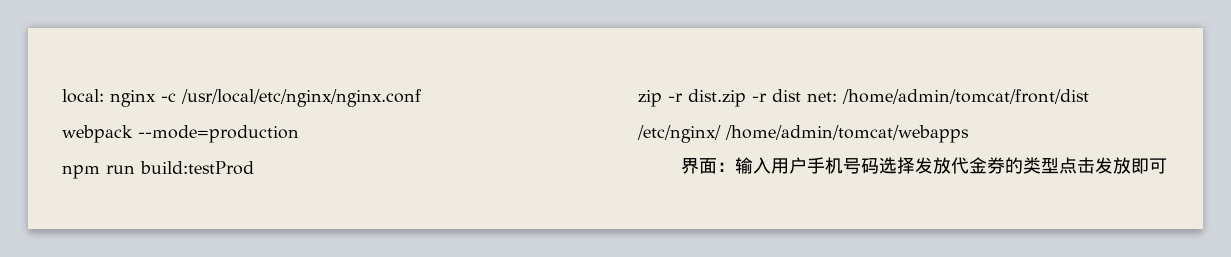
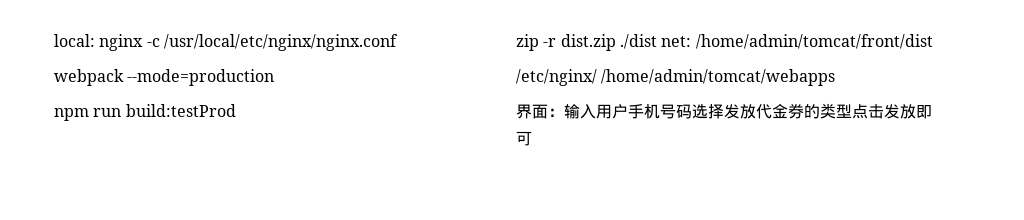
[752,89,801,102] -r dist -> [619,34,657,49] ./dist

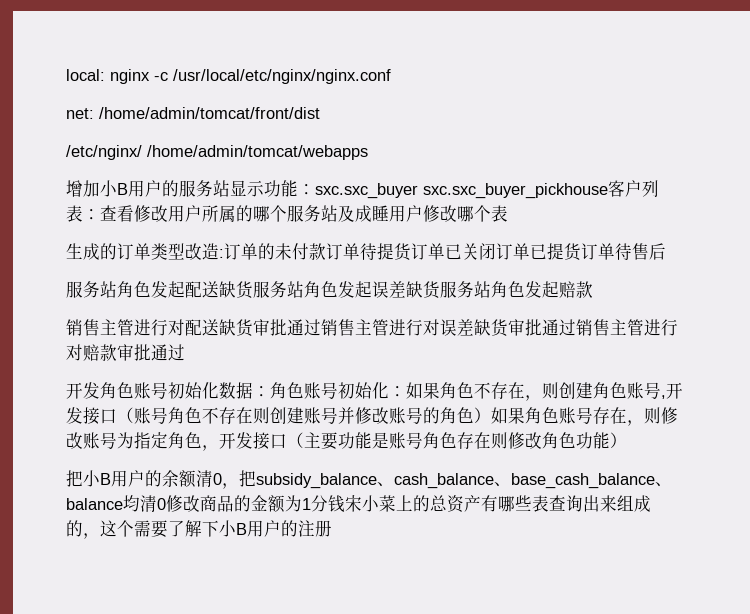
[54,69,275,86] [54,104,236,121] [516,34,933,51] [516,69,836,86] [516,103,932,119] [516,131,532,146] webpack --mode=production // npm run build:testProd // zip -r dist.zip ./dist net: /home/admin/tomcat/front/dist // /etc/nginx/ /home/admin/tomcat/webapps // 界面：输入用户手机号码选择发放代金券的类型点击发放即可 -> [66,107,320,119] [66,145,368,160] [66,180,659,199] [66,205,508,222] [66,243,666,261] [66,281,593,299] [66,319,678,337] [66,344,185,361] [66,382,683,401] [66,407,678,426] [66,432,627,451] [66,470,672,489] [66,495,651,513] [66,520,332,539] net: /home/admin/tomcat/front/dist // /etc/nginx/ /home/admin/tomcat/webapps // 增加小B用户的服务站显示功能：sxc.sxc_buyer sxc.sxc_buyer_pickhouse客户列表：查看修改用户所属的哪个服务站及成睡用户修改哪个表 // 生成的订单类型改造:订单的未付款订单待提货订单已关闭订单已提货订单待售后 // 服务站角色发起配送缺货服务站角色发起误差缺货服务站角色发起赔款 // 销售主管进行对配送缺货审批通过销售主管进行对误差缺货审批通过销售主管进行对赔款审批通过 // 开发角色账号初始化数据：角色账号初始化：如果角色不存在，则创建角色账号,开发接口（账号角色不存在则创建账号并修改账号的角色）如果角色账号存在，则修改账号为指定角色，开发接口（主要功能是账号角色存在则修改角色功能） // 把小B用户的余额清0，把subsidy_balance、cash_balance、base_cash_balance、balance均清0修改商品的金额为1分钱宋小菜上的总资产有哪些表查询出来组成的，这个需要了解下小B用户的注册

